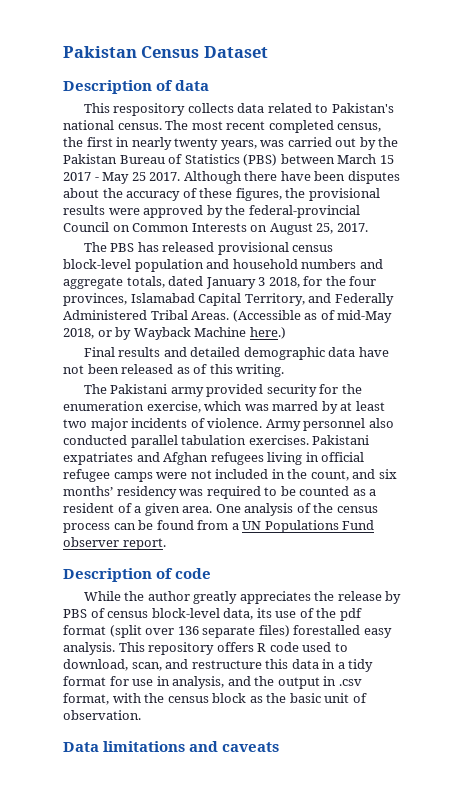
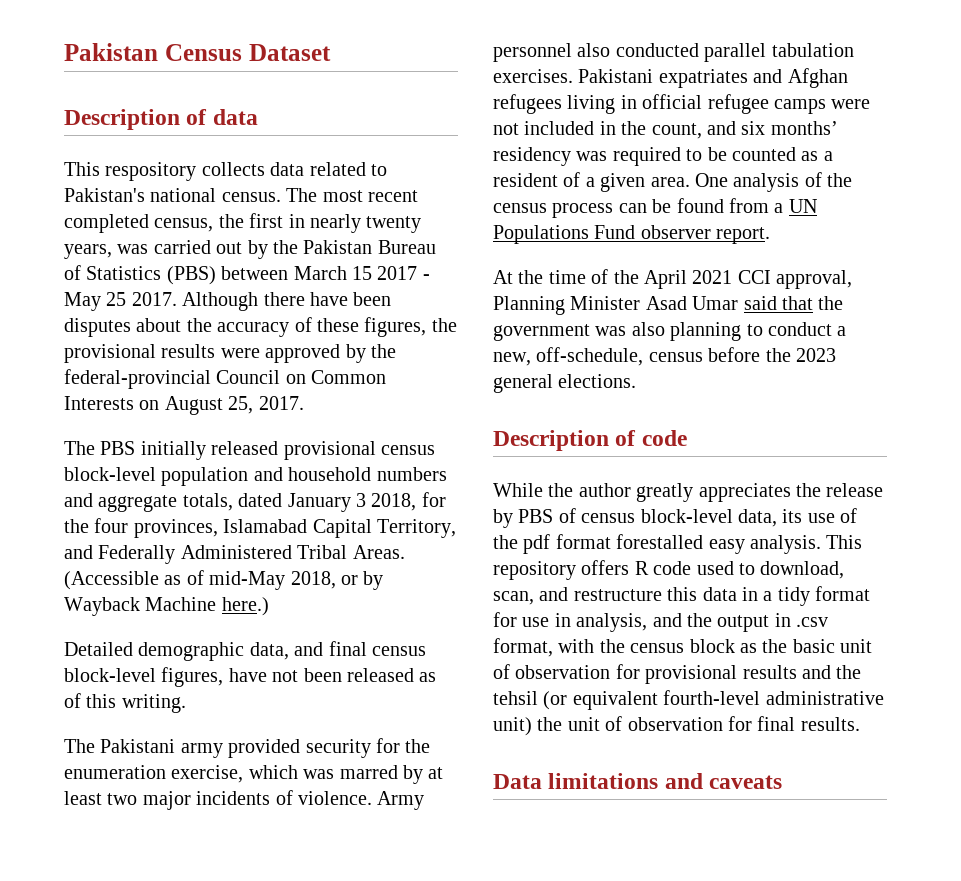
[137,242,159,252] has -> [140,441,206,460] initially
[83,347,356,360] Final results and detailed demographic data -> [64,641,426,661] [64,667,224,687] Detailed demographic data, and final census block-level figures,
(166, 544) none -> [493,269,853,289] [493,296,844,315] [493,322,847,341] [493,347,836,366] [493,374,637,393] // At the time of the April 2021 CCI approval, Planning Minister Asad Umar said that the government was also planning to conduct a new, off-schedule, census before the 2023 general elections.
[109,625,290,638] (split over 136 separate files) -> (611, 541) none
[63,710,141,720] observation. -> [515,664,862,684] [493,690,884,710] [493,716,860,736] observation for provisional results and the tehsil (or equivalent fourth-level administrative unit) the unit of observation for final results.

